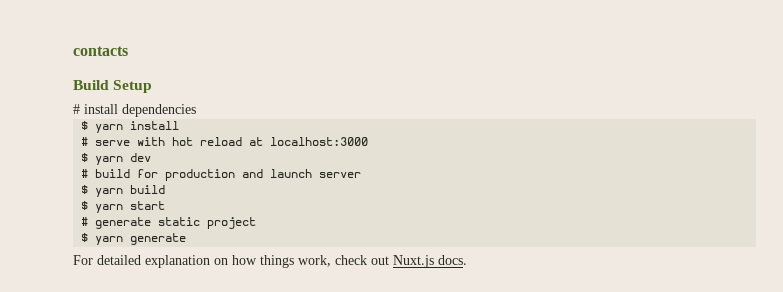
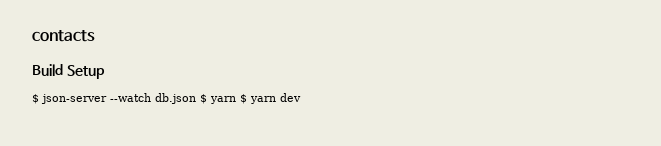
[73,104,196,117] [81,121,180,133] [81,137,369,146] [81,153,152,165] [81,169,362,181] [81,185,166,197] [81,201,166,213] [81,217,257,229] [81,233,187,245] [73,255,467,268] # install dependencies // $ yarn install // # serve with hot reload at localhost:3000 // $ yarn dev // # build for production and launch server // $ yarn build // $ yarn start // # generate static project // $ yarn generate // For detailed explanation on how things work, check out Nuxt.js docs. -> [32,93,301,104] $ json-server --watch db.json $ yarn $ yarn dev

